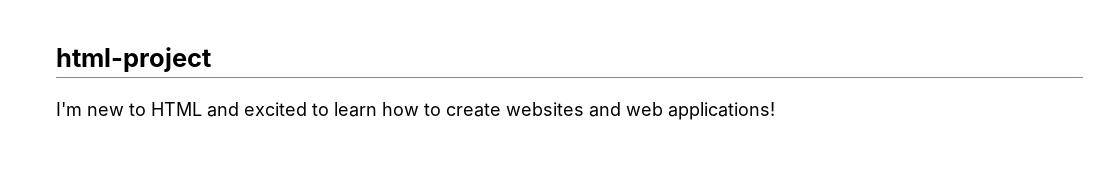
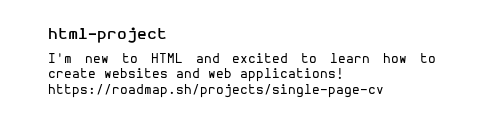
(775, 111) none -> [48,84,384,98] https://roadmap.sh/projects/single-page-cv

